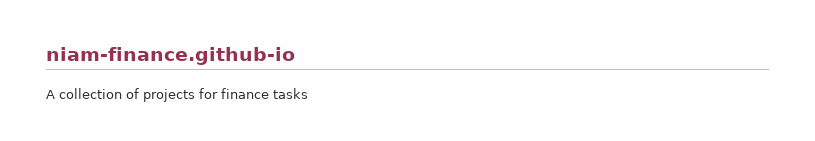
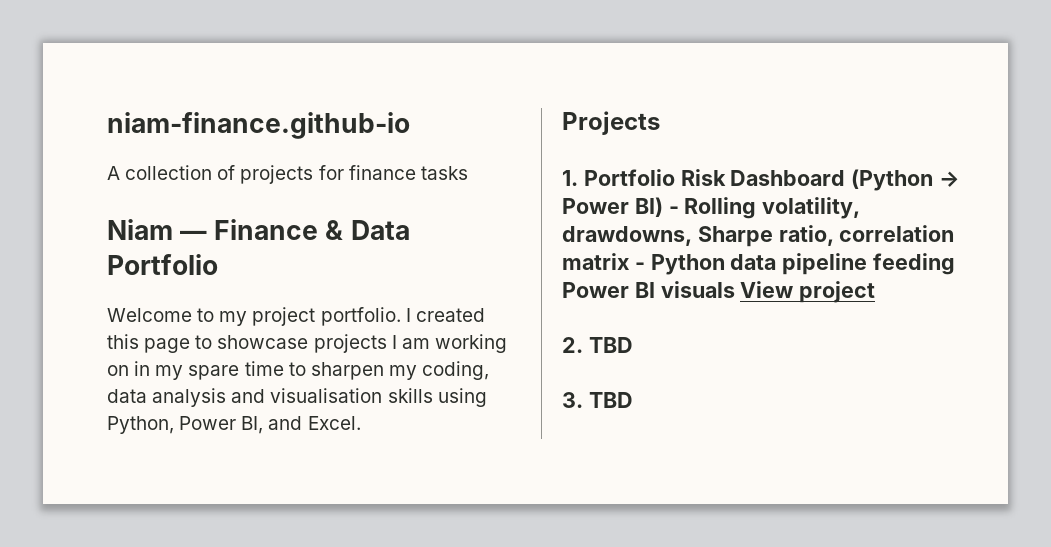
(308, 93) none -> [107,219,410,240] [107,254,218,275] [107,307,485,326] [107,334,507,353] [107,361,490,380] [107,388,487,407] [107,416,361,434] [562,111,660,135] [562,169,961,191] [562,197,861,219] [562,225,955,247] [562,253,956,275] [562,281,876,303] [562,337,633,353] [562,392,633,408] // Niam — Finance & Data Portfolio // Welcome to my project portfolio. I created this page to showcase projects I am working on in my spare time to sharpen my coding, data analysis and visualisation skills using Python, Power BI, and Excel. // Projects // 1. Portfolio Risk Dashboard (Python → Power BI) - Rolling volatility, drawdowns, Sharpe ratio, correlation matrix - Python data pipeline feeding Power BI visuals View project // 2. TBD // 3. TBD

